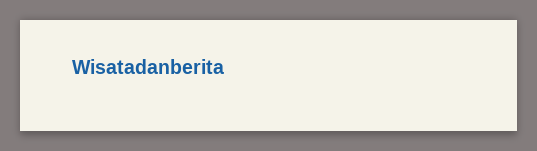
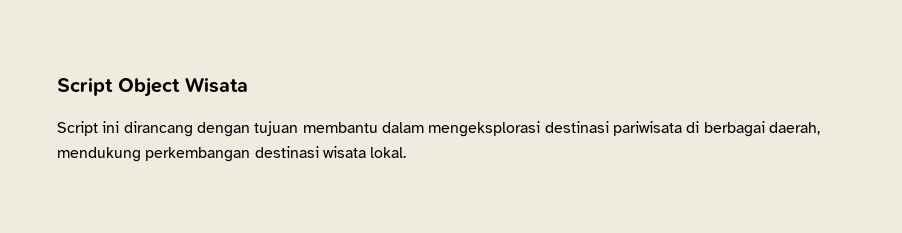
[72,59,224,74] Wisatadanberita -> [57,77,248,97] [57,121,820,137] [57,146,407,162] Script Object Wisata // Script ini dirancang dengan tujuan membantu dalam mengeksplorasi destinasi pariwisata di berbagai daerah, mendukung perkembangan destinasi wisata lokal.

